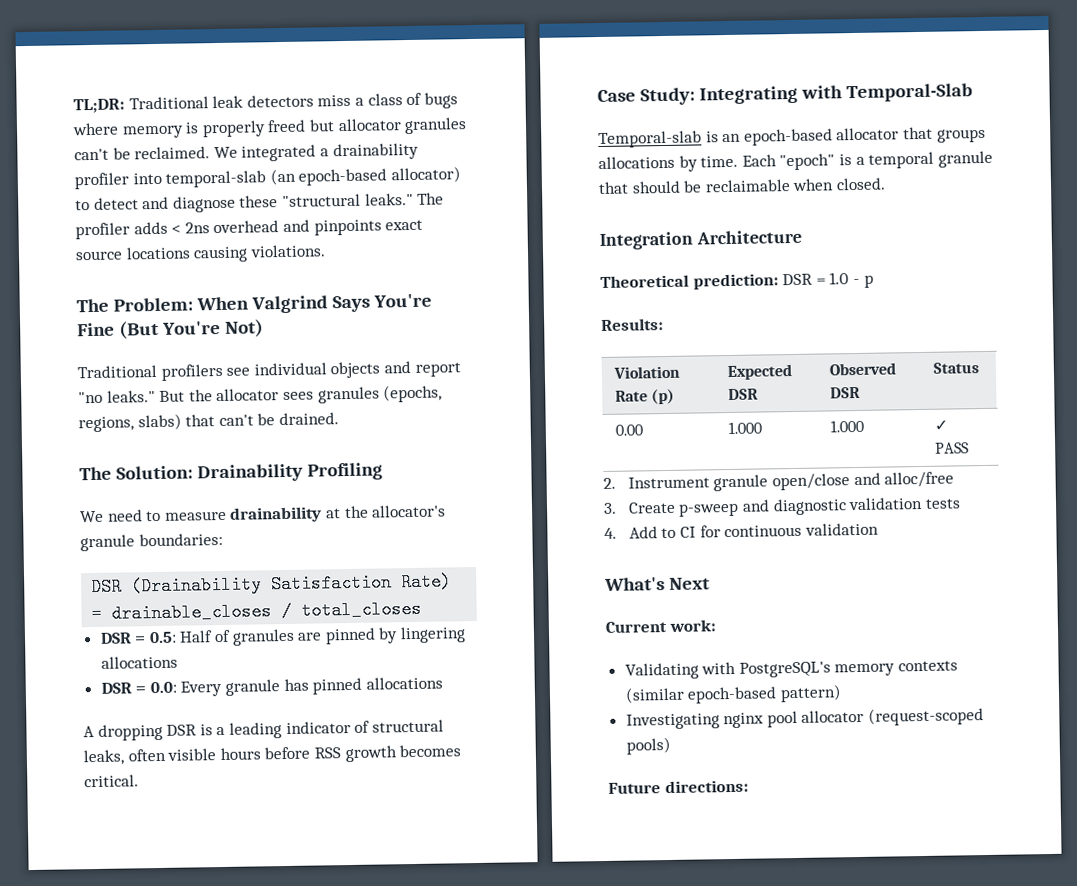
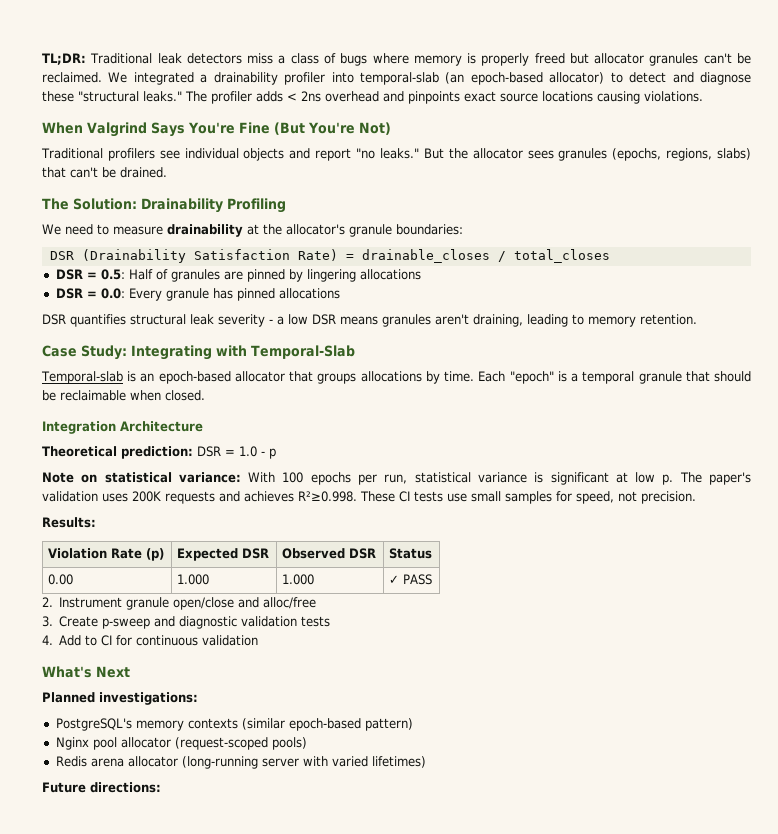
[76,297,193,313] The Problem: -> (703, 96) none
[83,719,444,741] [83,744,462,766] [84,774,139,788] A dropping DSR is a leading indicator of structural leaks, often visible hours before RSS growth becomes critical. -> [42,314,697,327] DSR quantifies structural leak severity - a low DSR means granules aren't draining, leading to memory retention.
(874, 281) none -> [42,472,751,485] [42,491,696,504] // Note on statistical variance: With 100 epochs per run, statistical variance is significant at low p. The paper's validation uses 200K requests and achieves R²≥0.998. These CI tests use small samples for speed, not precision.
[605,619,716,633] [624,661,737,680] Current work: // Validating with -> [42,692,198,705] Planned investigations: //
[625,712,765,730] Investigating nginx -> [55,737,89,750] Nginx
(671, 745) none -> [55,756,426,769] // Redis arena allocator (long-running server with varied lifetimes)

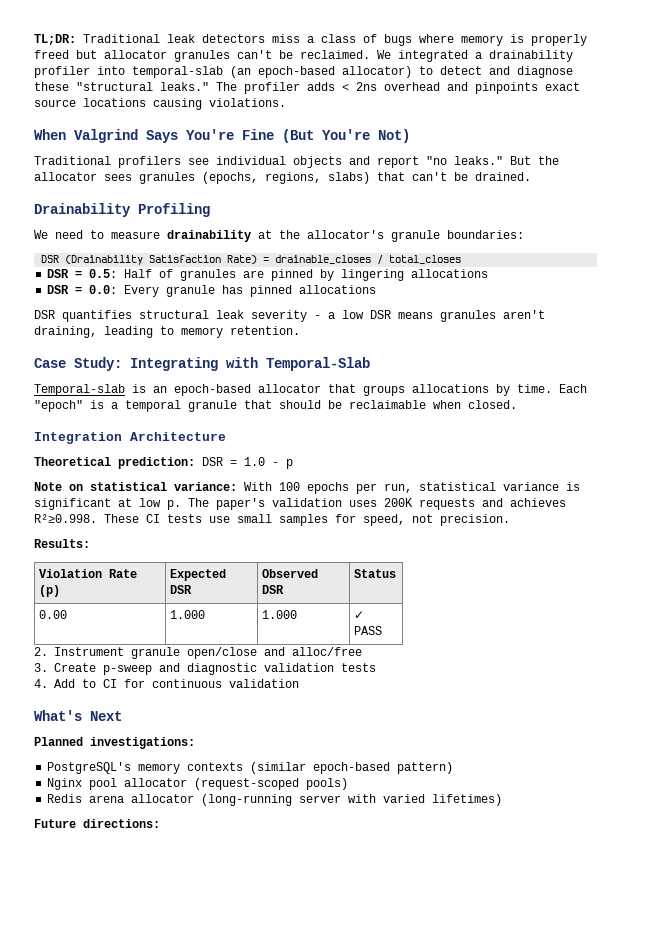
[42,198,137,210] The Solution: -> (531, 176) none

